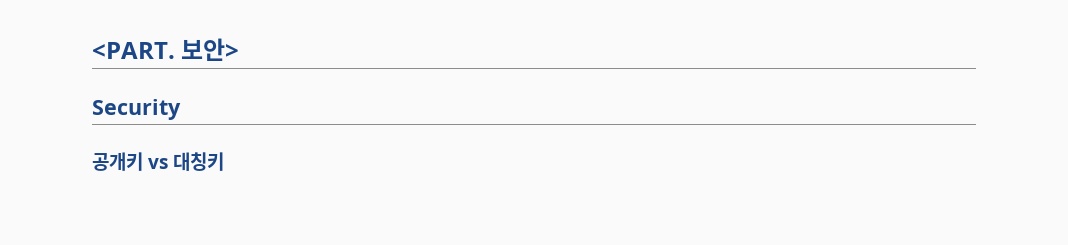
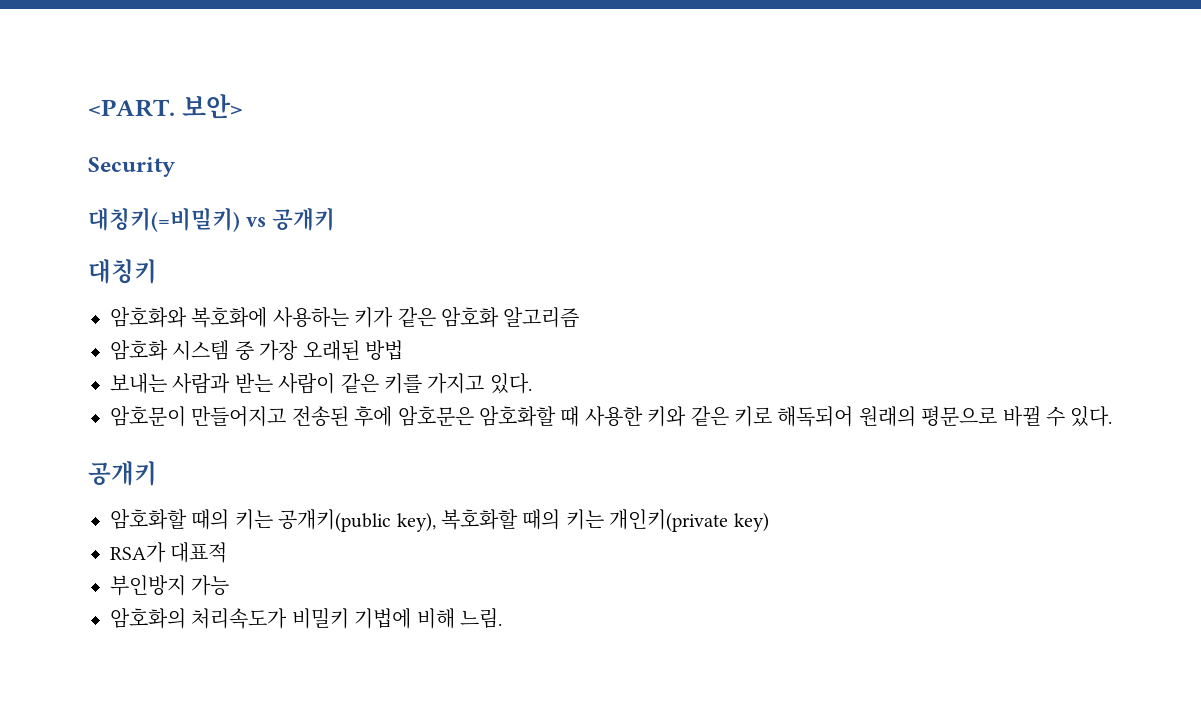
[92,152,169,171] 공개키 vs -> [88,207,335,232] 대칭키(=비밀키) vs 공개키 //
(225, 161) none -> [110,306,580,328] [110,339,403,361] [110,373,532,394] [110,405,1113,427] [88,461,157,486] [110,508,769,532] [110,542,228,563] [110,575,230,596] [110,607,502,629] // 암호화와 복호화에 사용하는 키가 같은 암호화 알고리즘 // 암호화 시스템 중 가장 오래된 방법 // 보내는 사람과 받는 사람이 같은 키를 가지고 있다. // 암호문이 만들어지고 전송된 후에 암호문은 암호화할 때 사용한 키와 같은 키로 해독되어 원래의 평문으로 바뀔 수 있다. // 공개키 // 암호화할 때의 키는 공개키(public key), 복호화할 때의 키는 개인키(private key) // RSA가 대표적 // 부인방지 가능 // 암호화의 처리속도가 비밀키 기법에 비해 느림.

